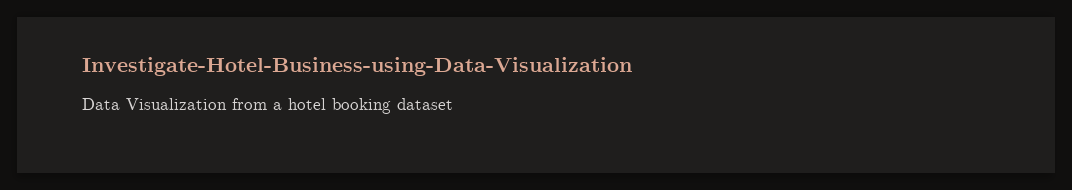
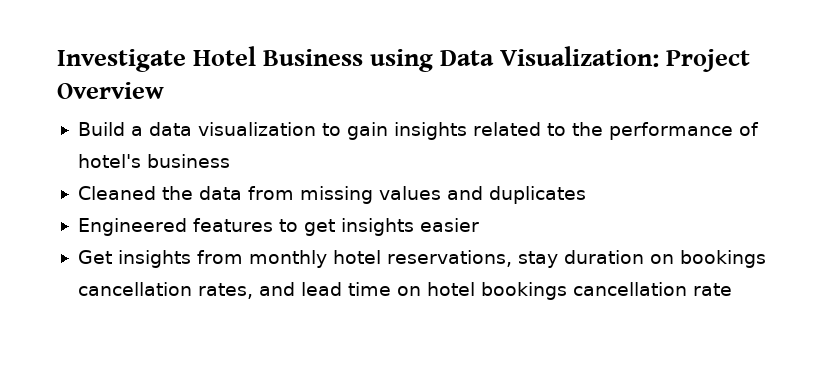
[82,57,632,76] [82,98,453,114] Investigate-Hotel-Business-using-Data-Visualization // Data Visualization from a hotel booking dataset -> [57,46,751,72] [57,82,164,99] [77,122,759,140] [77,154,230,168] [77,186,586,204] [77,218,479,236] [77,250,766,268] [77,282,732,300] Investigate Hotel Business using Data Visualization: Project Overview // Build a data visualization to gain insights related to the performance of hotel's business // Cleaned the data from missing values and duplicates // Engineered features to get insights easier // Get insights from monthly hotel reservations, stay duration on bookings cancellation rates, and lead time on hotel bookings cancellation rate

